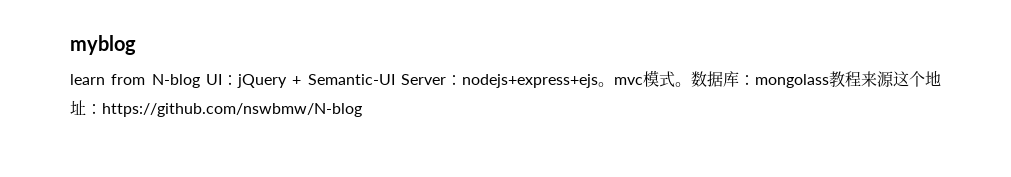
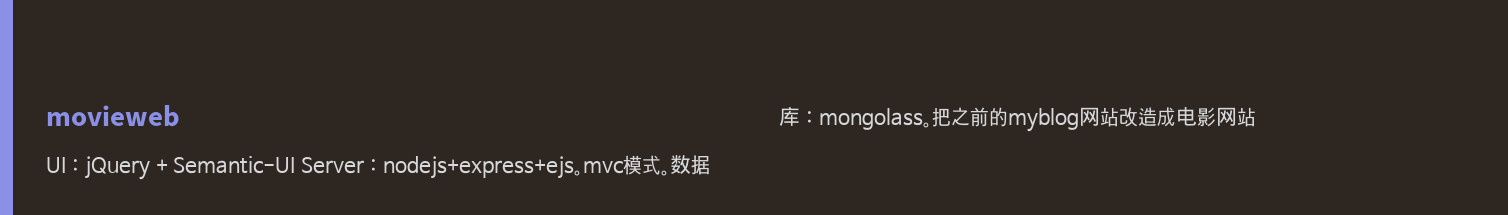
[70,35,136,55] [70,74,200,88] myblog // learn from N-blog -> [46,105,180,127] movieweb //
[829,70,941,88] [70,100,362,117] 教程来源这个地址：https://github.com/nswbmw/N-blog -> [922,107,1256,132] 。把之前的myblog网站改造成电影网站

